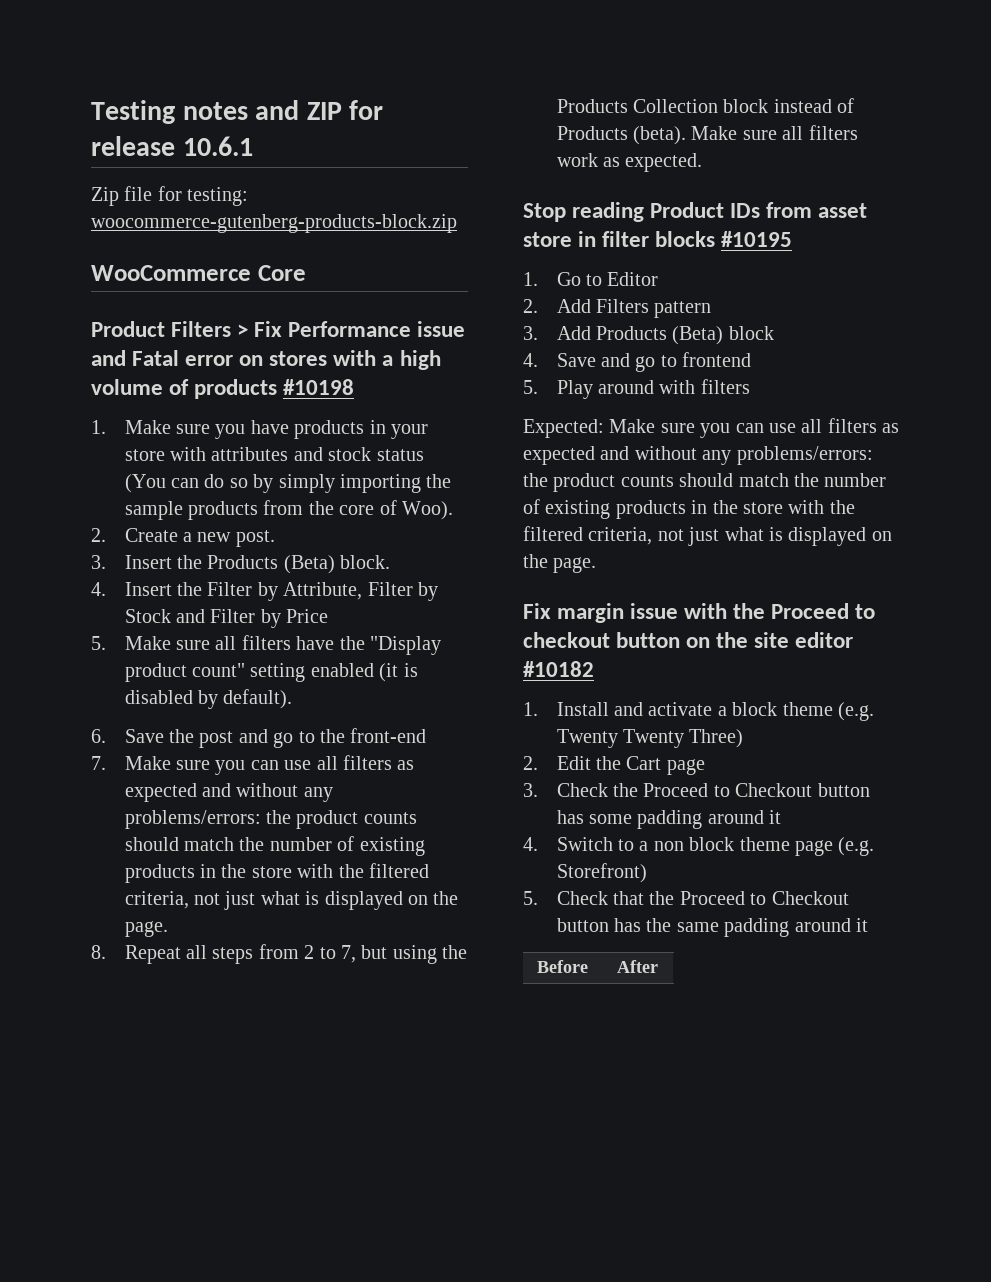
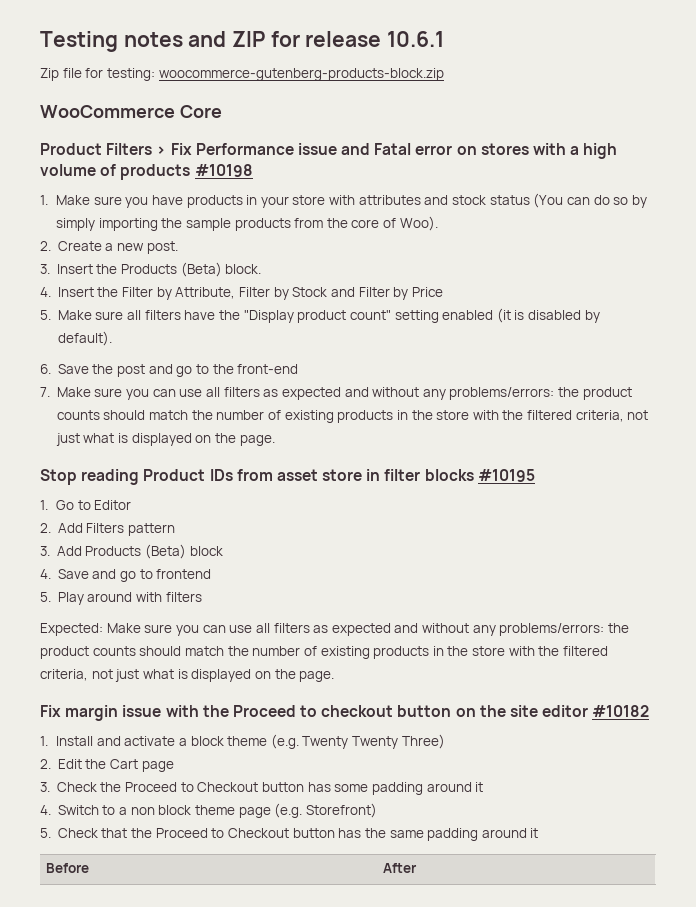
[91,944,468,964] [556,98,855,113] [556,125,858,145] [556,153,703,172] // 8. Repeat all steps from 2 to 7, but using the Products Collection block instead of Products (beta). Make sure all filters work as expected. -> (275, 440) none

